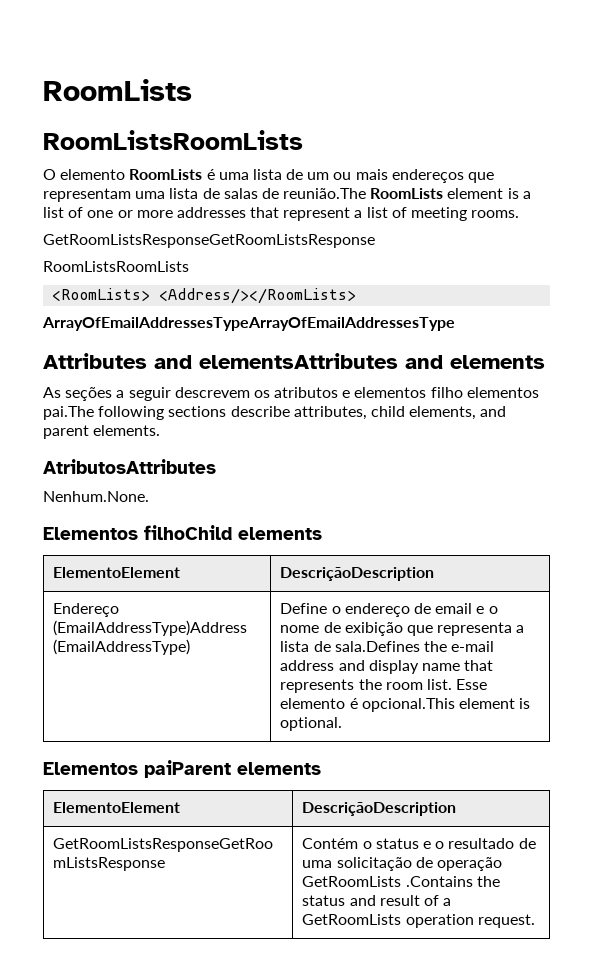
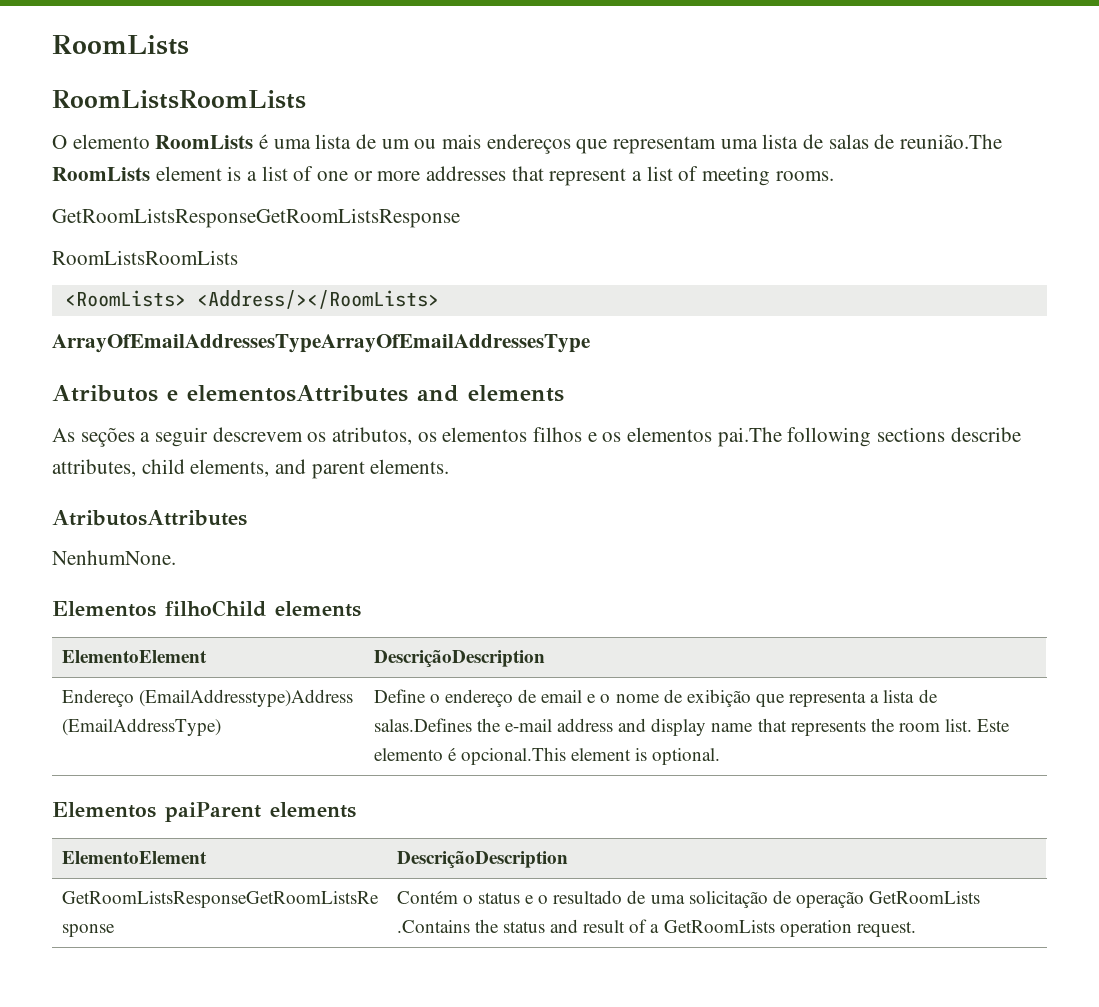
[43,353,398,369] Attributes and elementsAttributes -> [52,385,408,402] Atributos e elementosAttributes
[274,387,463,398] atributos e elementos filho -> [332,427,622,445] atributos, os elementos filhos e os
[43,491,149,502] Nenhum.None. -> [52,550,176,565] NenhumNone.
[53,620,248,636] (EmailAddressType)Address -> [138,689,353,707] (EmailAddresstype)Address
[334,641,420,652] sala.Defines -> [373,718,472,732] salas.Defines
[456,679,488,690] Esse -> [977,719,1011,732] Este

